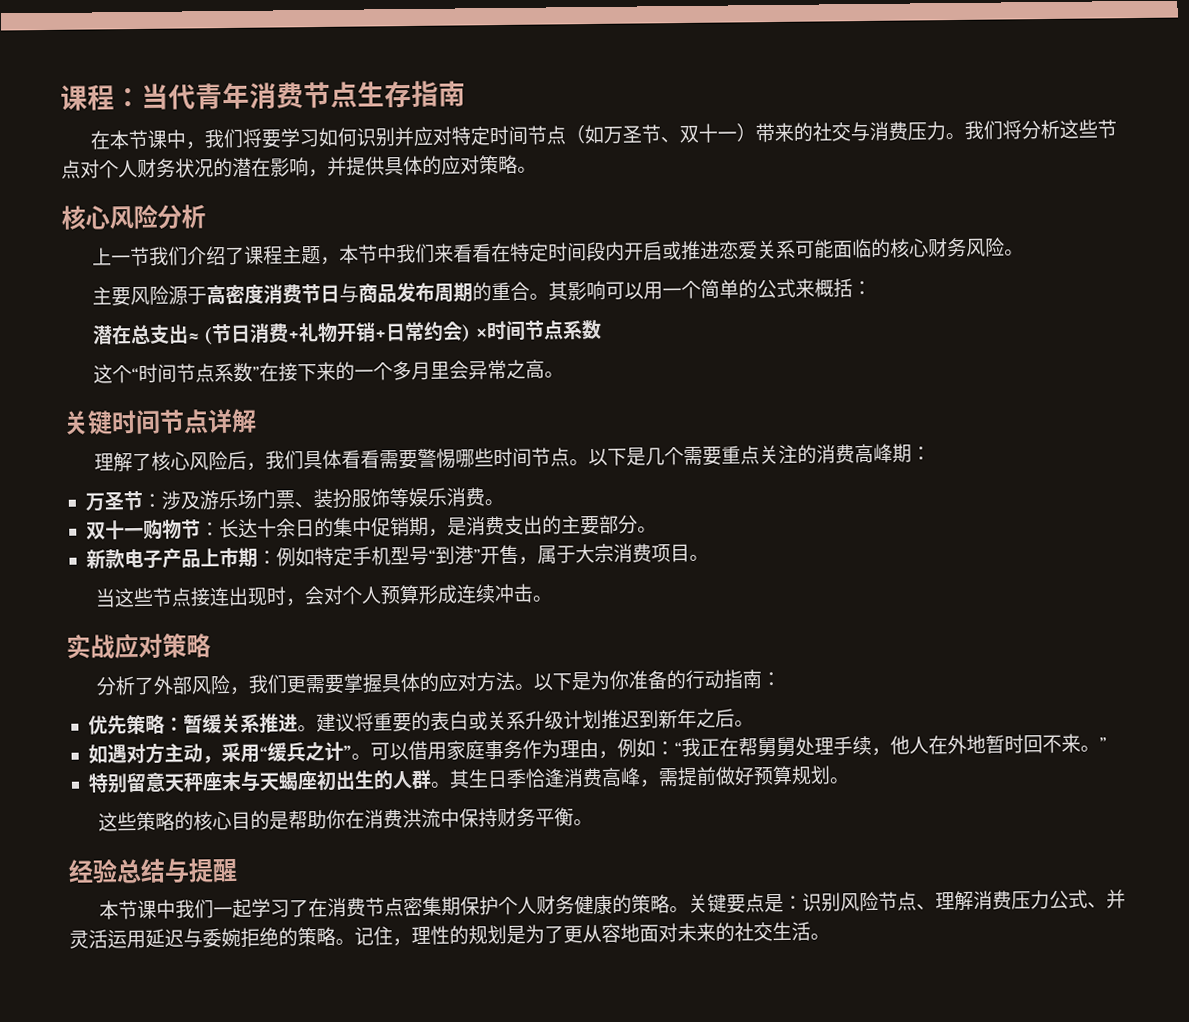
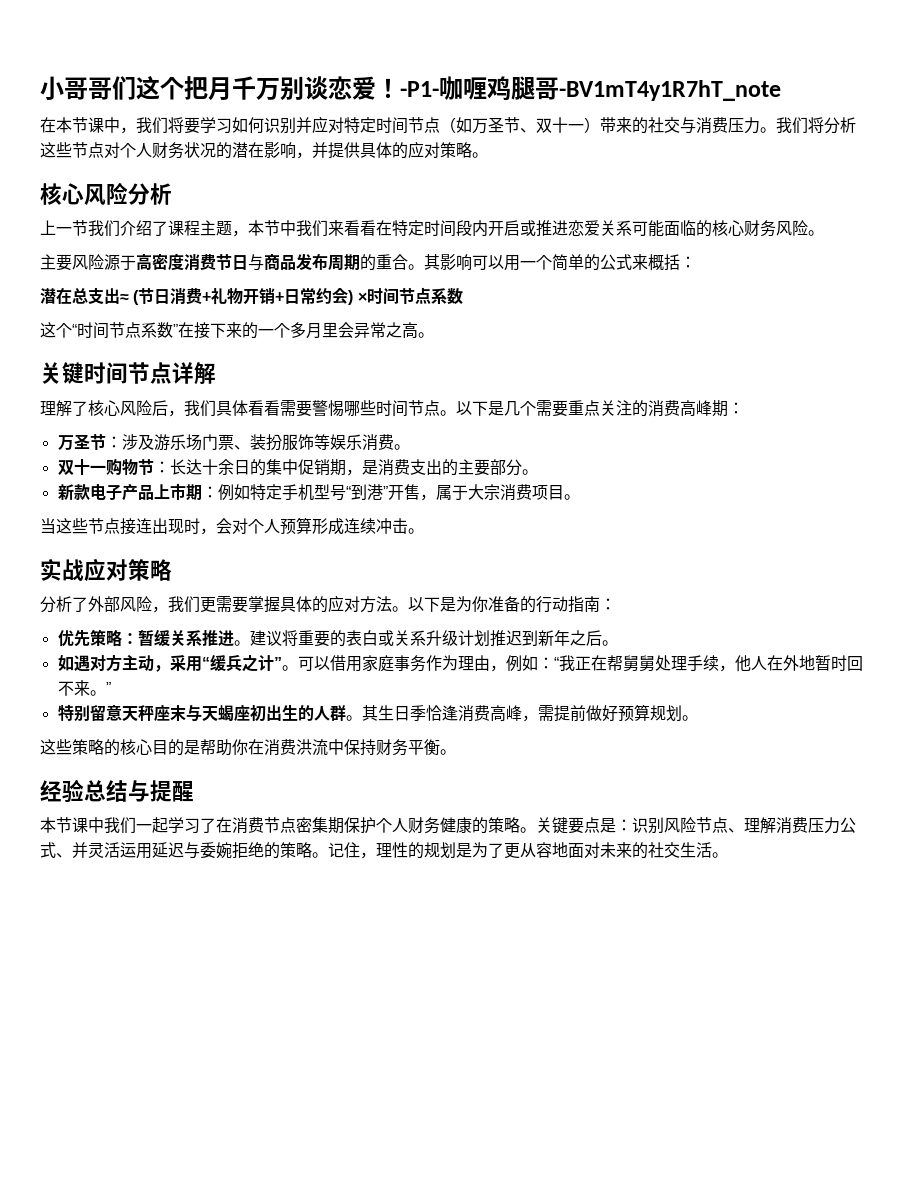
[60,80,466,111] 课程：当代青年消费节点生存指南 -> [40,76,781,101] 小哥哥们这个把月千万别谈恋爱！-P1-咖喱鸡腿哥-BV1mT4y1R7hT_note

